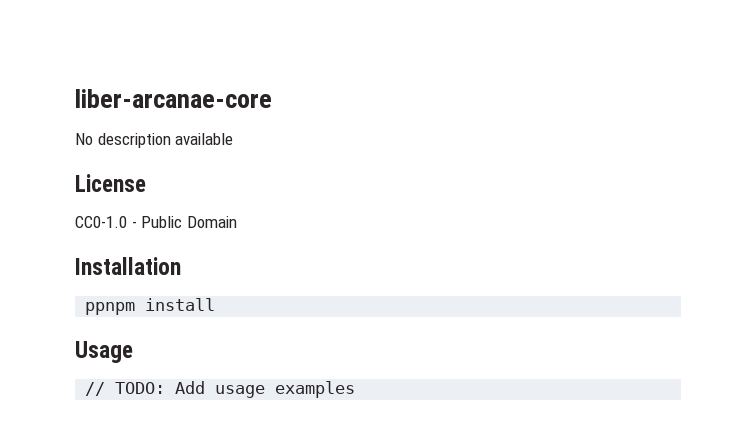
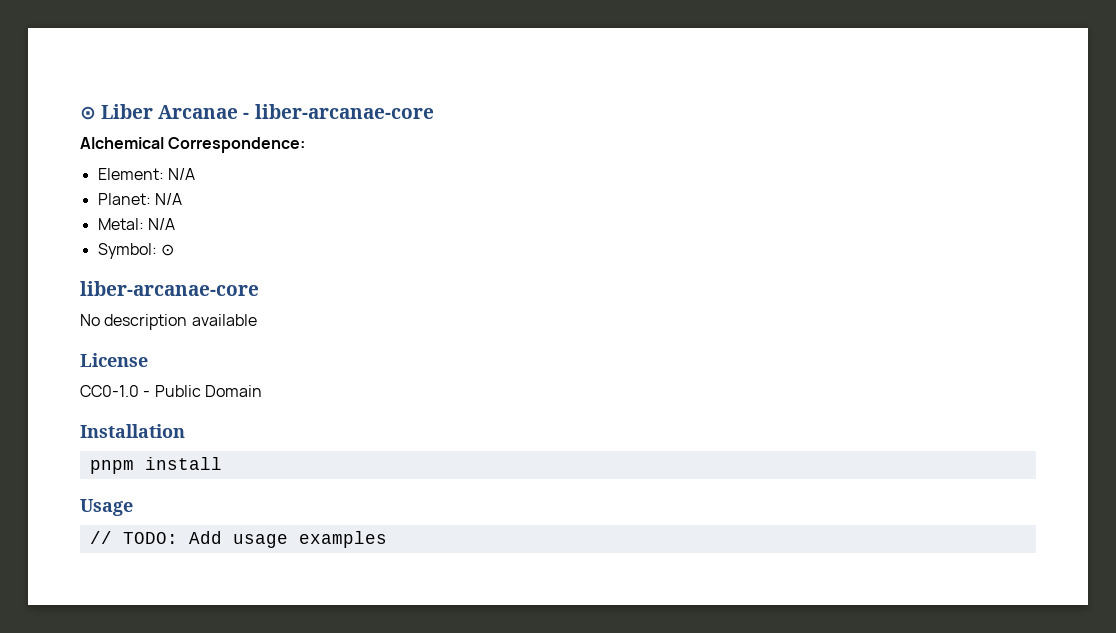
(75, 98) none -> [80,104,434,120] [80,137,306,153] [97,168,195,180] [97,193,182,205] [97,218,175,230] [97,243,174,259] ⊙ Liber Arcanae - liber-arcanae-core // Alchemical Correspondence: // Element: N/A // Planet: N/A // Metal: N/A // Symbol: ⊙ //
[85,302,136,315] ppnpm -> [89,460,134,474] pnpm

